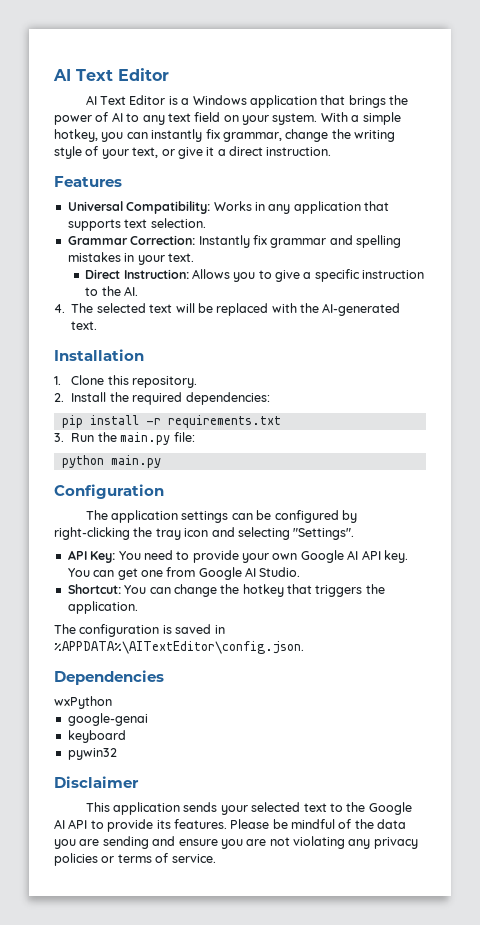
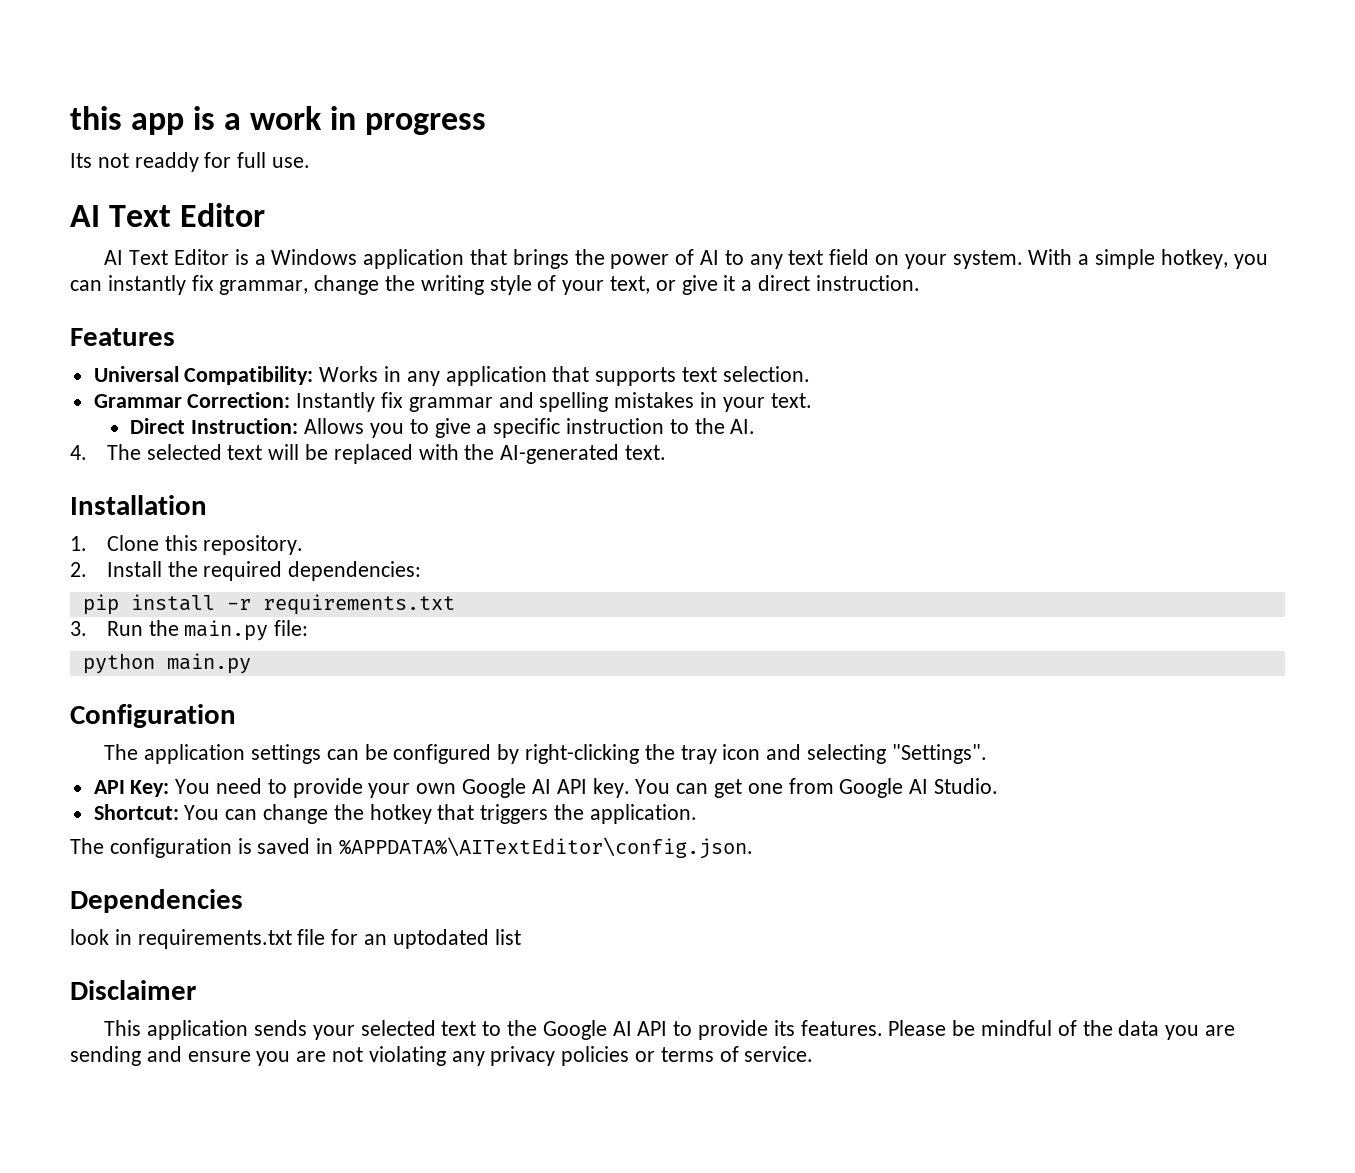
(53, 75) none -> [70,106,487,135] [70,152,311,172] this app is a work in progress // Its not readdy for full use. //
[54,696,112,709] [67,713,148,726] [67,730,126,743] [67,748,117,760] wxPython // google-genai // keyboard // pywin32 -> [70,929,521,949] look in requirements.txt file for an uptodated list

